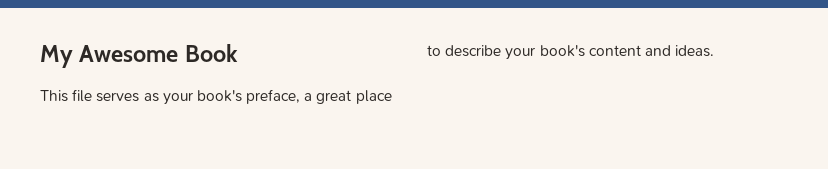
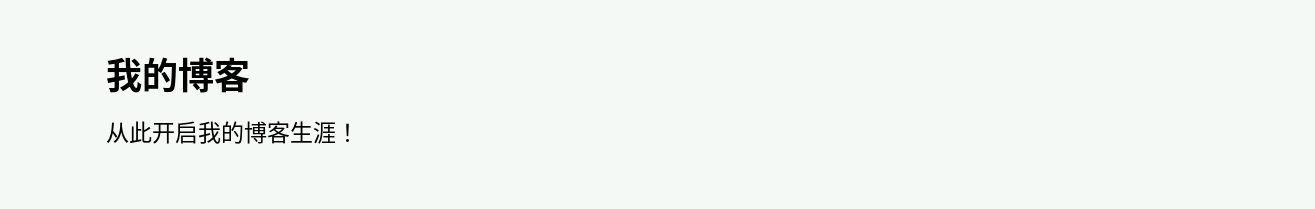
[40,44,238,68] [40,89,392,105] [427,45,715,60] My Awesome Book // This file serves as your book's preface, a great place to describe your book's content and ideas. -> [106,57,250,93] [106,121,359,144] 我的博客 // 从此开启我的博客生涯！

